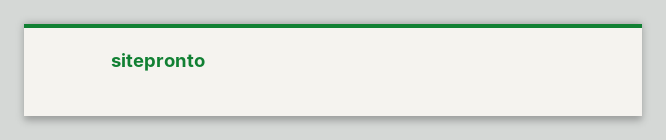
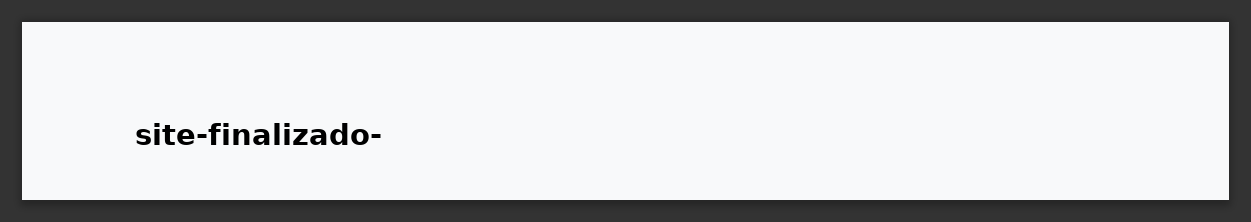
[111,53,205,71] sitepronto -> [135,123,382,145] site-finalizado-

